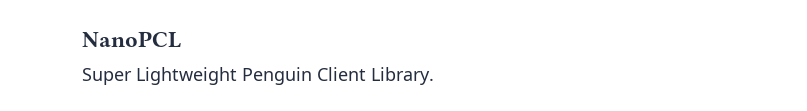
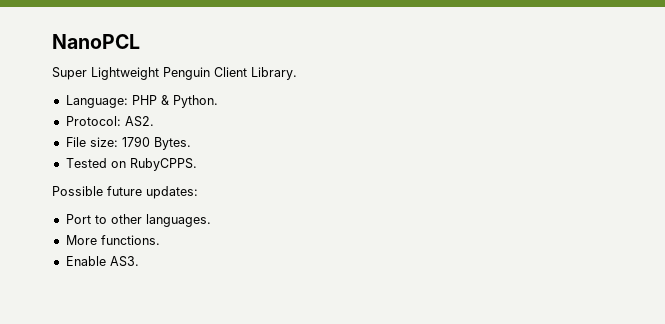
(434, 76) none -> [65,95,218,108] [65,116,154,127] [65,136,191,150] [65,158,197,171] [52,186,198,199] [65,214,211,227] [65,235,160,245] [65,256,139,267] // Language: PHP & Python. // Protocol: AS2. // File size: 1790 Bytes. // Tested on RubyCPPS. // Possible future updates: // Port to other languages. // More functions. // Enable AS3.

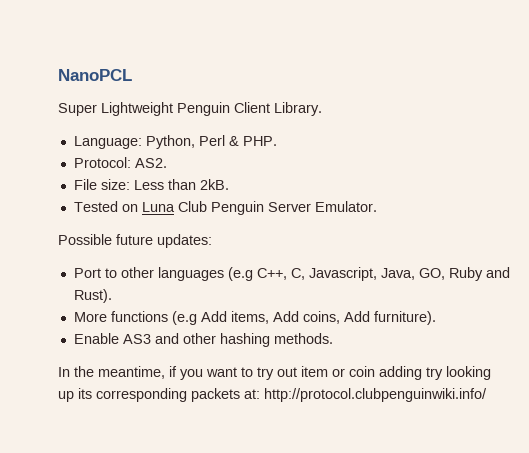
[131,95,218,108] PHP & Python. -> [145,135,277,149] Python, Perl & PHP.
[121,136,191,150] 1790 Bytes. -> [133,179,229,190] Less than 2kB.
[129,158,197,171] RubyCPPS. -> [141,201,377,215] Luna Club Penguin Server Emulator.
[145,214,211,227] [65,235,160,245] [65,256,139,267] languages. // More functions. // Enable AS3. -> [157,267,510,281] [73,289,112,303] [73,311,436,325] [73,333,333,347] [58,366,491,380] [58,388,487,402] languages (e.g C++, C, Javascript, Java, GO, Ruby and Rust). // More functions (e.g Add items, Add coins, Add furniture). // Enable AS3 and other hashing methods. // In the meantime, if you want to try out item or coin adding try looking up its corresponding packets at: http://protocol.clubpenguinwiki.info/

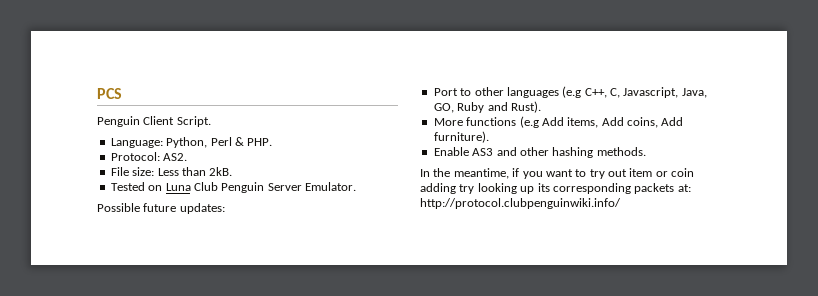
[58,69,132,81] [58,102,173,116] NanoPCL // Super Lightweight -> [97,88,122,99] PCS //
[274,102,322,116] Library. -> [176,116,211,127] Script.

